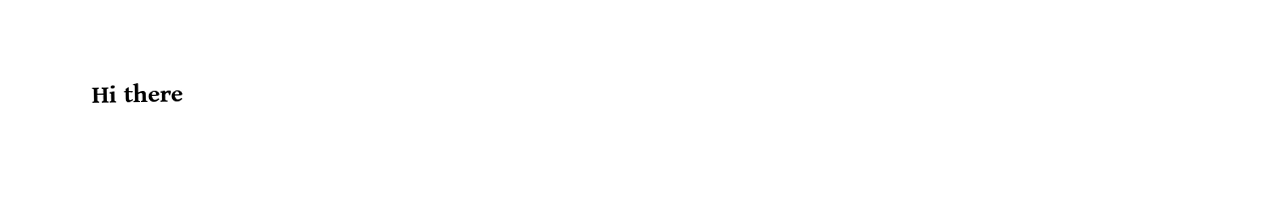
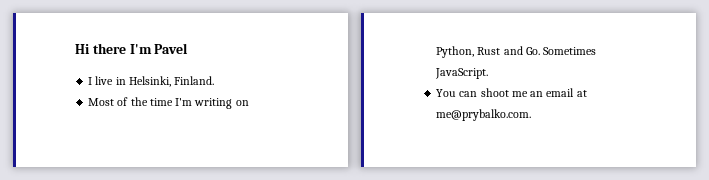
(183, 92) none -> [129,43,189,54] [88,76,215,87] [88,97,249,109] [436,46,597,58] [435,68,489,79] [436,88,587,97] [436,109,532,121] I'm Pavel // I live in Helsinki, Finland. // Most of the time I'm writing on Python, Rust and Go. Sometimes JavaScript. // You can shoot me an email at me@prybalko.com.

